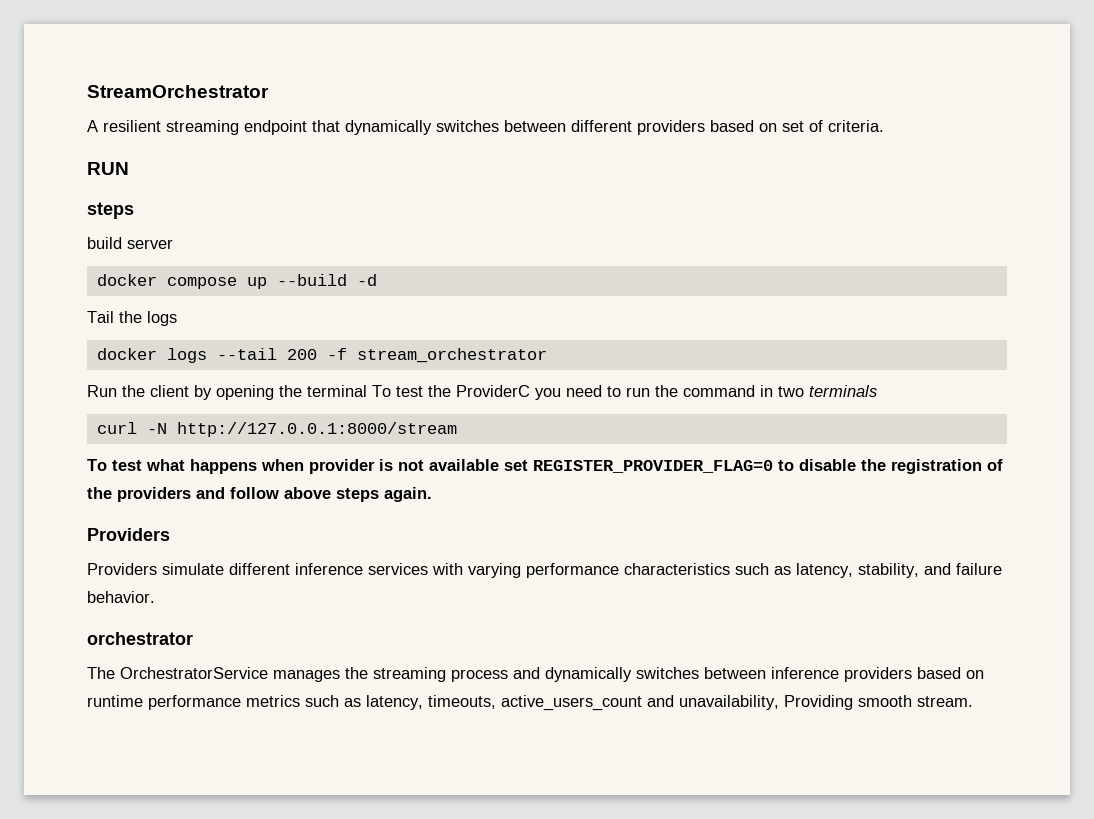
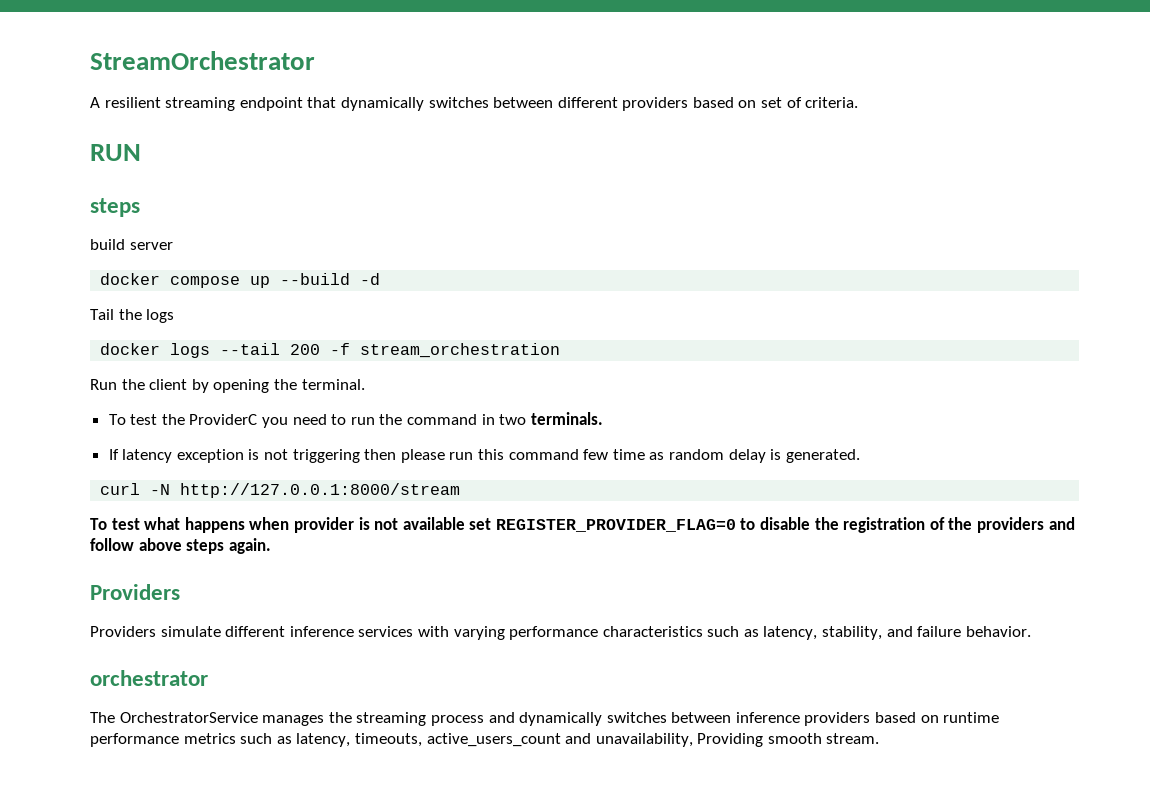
[356,348,547,363] stream_orchestrator -> [360,343,561,358] stream_orchestration
[307,385,367,397] terminal -> [301,379,365,390] terminal. //
[809,385,877,397] terminals -> [530,412,603,425] [108,449,860,463] terminals. // If latency exception is not triggering then please run this command few time as random delay is generated.

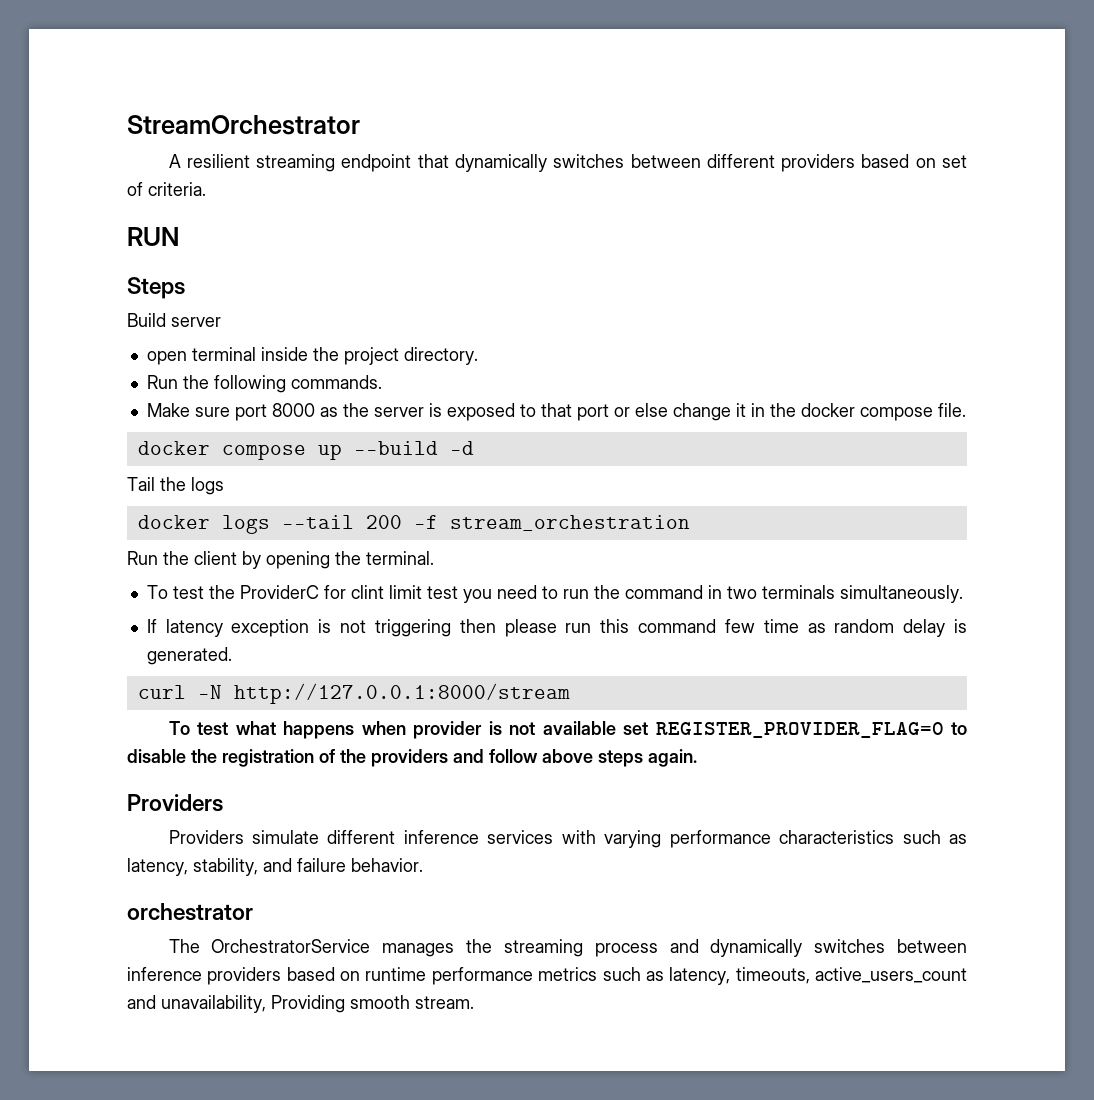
[90,198,140,217] [90,239,173,250] steps // build server -> [127,277,185,299] [127,313,221,327] [146,347,478,365] [146,375,382,393] [146,403,966,421] Steps // Build server // open terminal inside the project directory. // Run the following commands. // Make sure port 8000 as the server is exposed to that port or else change it in the docker compose file.
(258, 419) none -> [323,585,458,599] for clint limit test
[530,412,603,425] terminals. -> [761,585,963,603] terminals simultaneously.

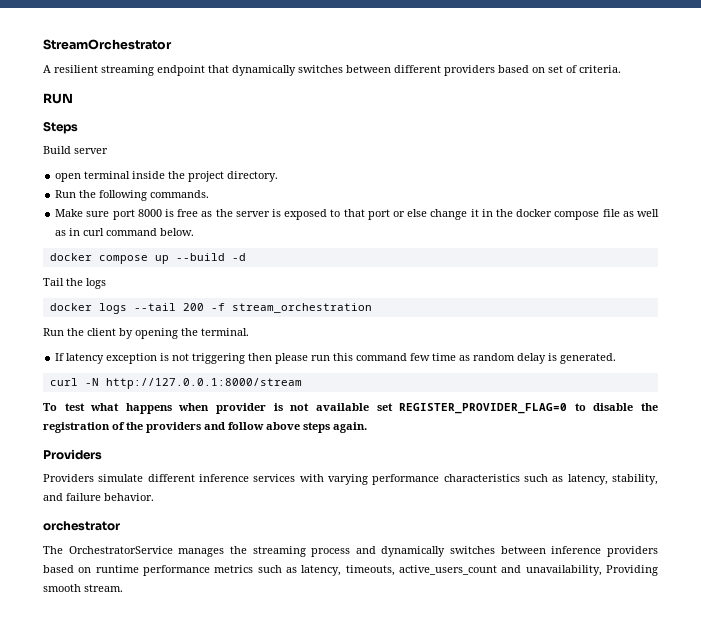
(315, 410) none -> [164,209,199,217] is free
[937,403,966,417] file. -> [602,209,659,217] [55,228,195,236] file as well as in curl command below.
[146,585,963,603] // To test the ProviderC for clint limit test you need to run the command in two terminals simultaneously. -> (249, 332) none

